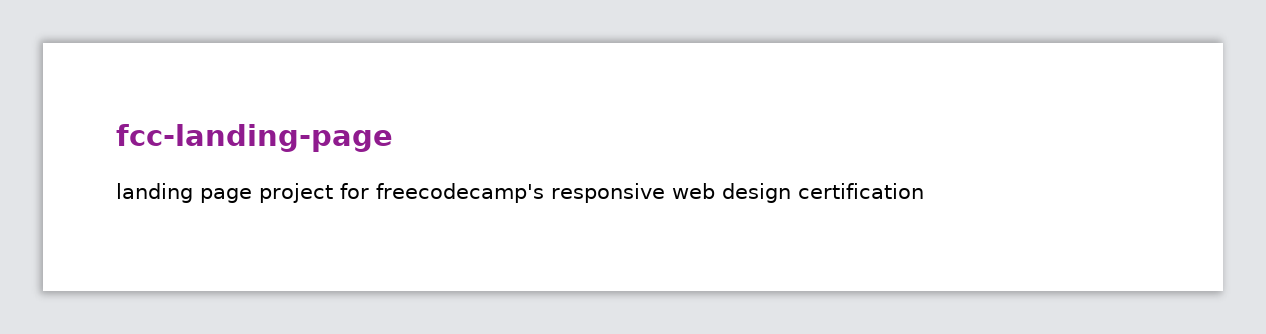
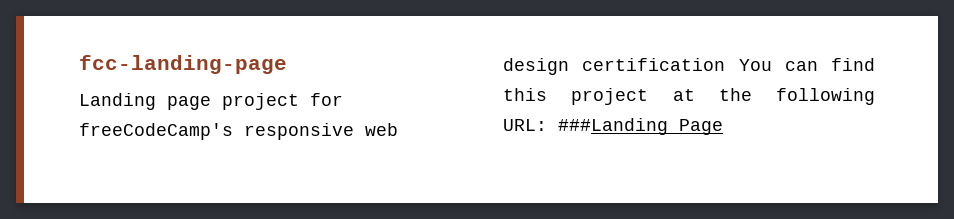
[116,183,193,203] landing -> [79,93,156,110] Landing
[376,183,544,203] freecodecamp's -> [79,123,233,140] freeCodeCamp's
(924, 191) none -> [738,58,875,71] [503,88,875,105] [503,118,723,135] You can find this project at the following URL: ###Landing Page

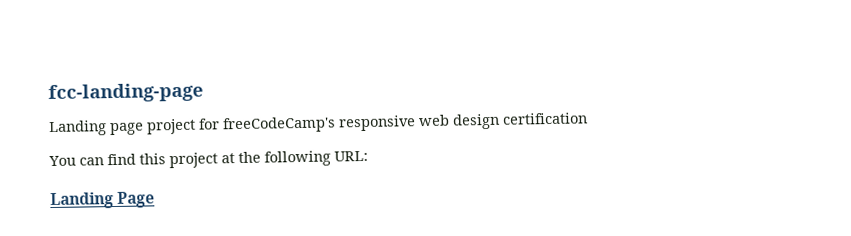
(726, 64) none -> (588, 118) //
[558,118,668,135] ###Landing -> [50,192,114,210] // Landing

